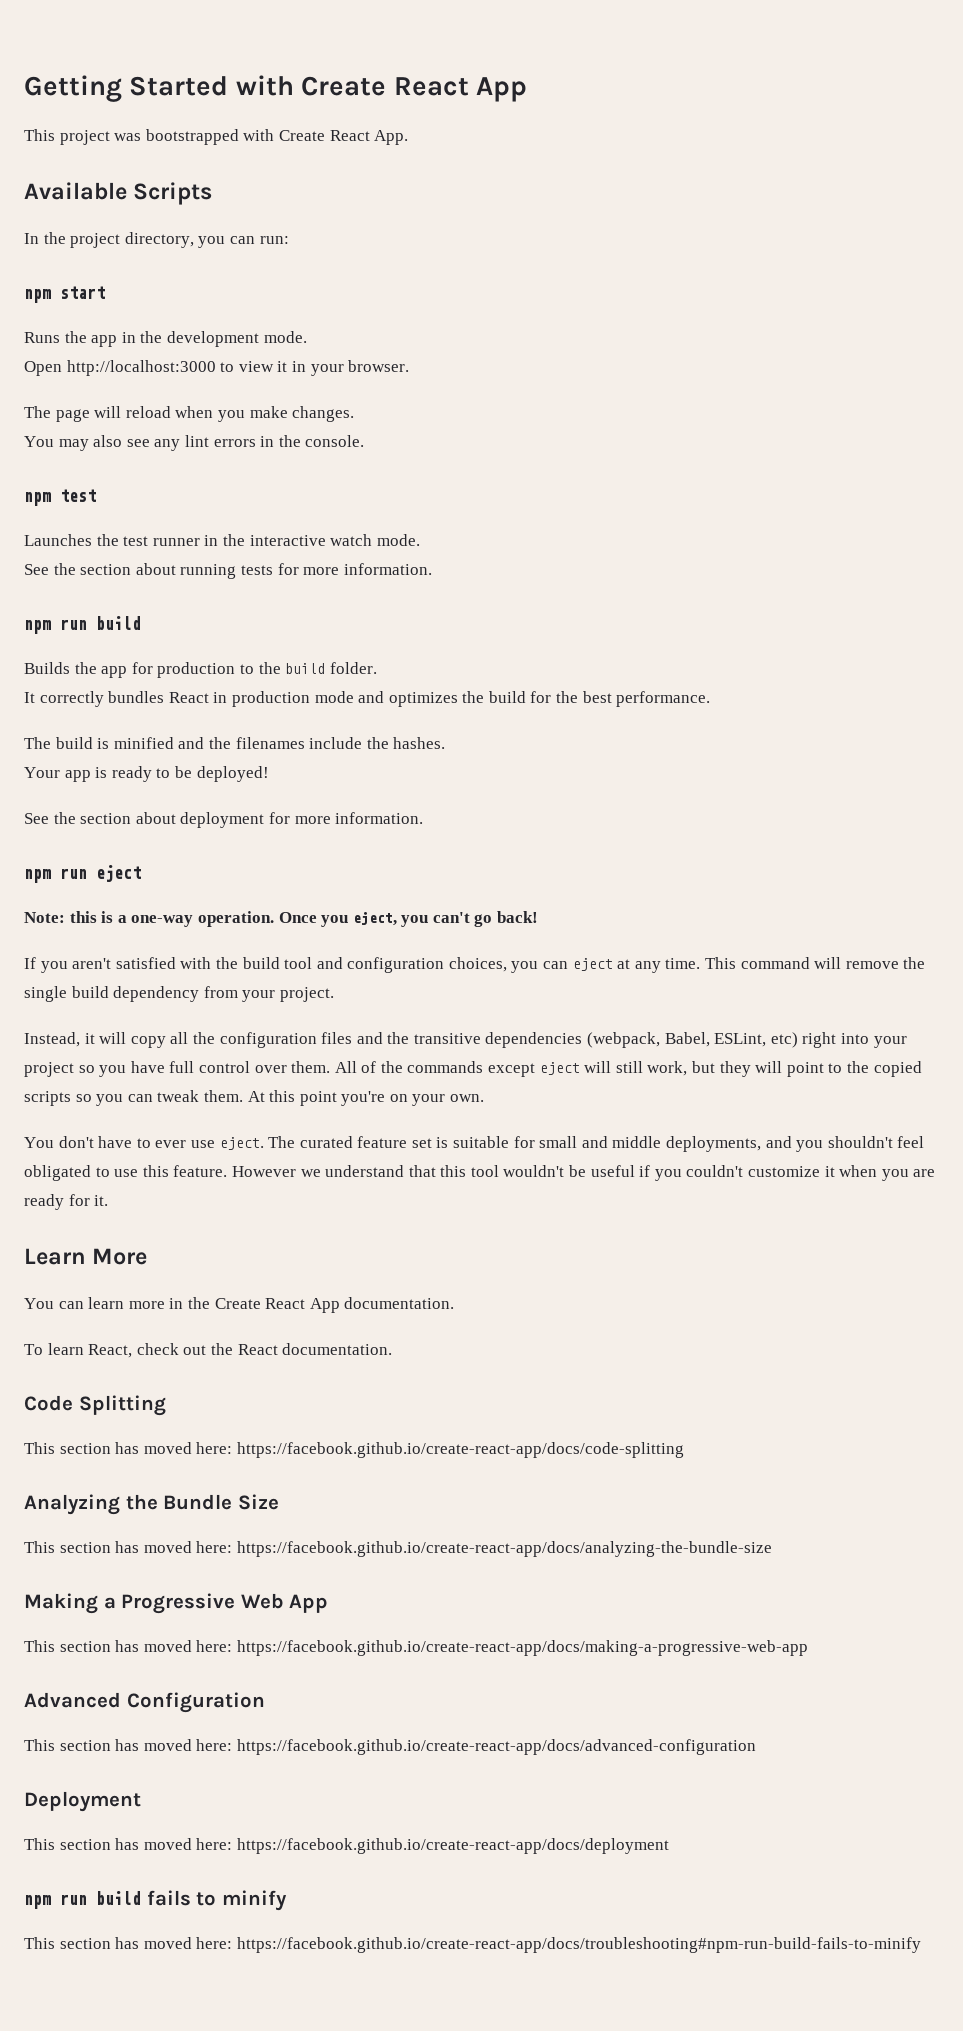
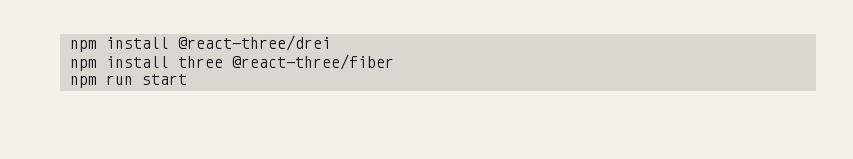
[24,75,528,102] [24,129,409,145] [24,182,213,205] [24,232,289,248] [24,286,105,303] [24,331,307,347] [24,360,410,376] [24,406,355,422] [24,435,365,451] [24,489,96,506] [24,534,420,546] [24,563,432,579] [24,616,141,634] [24,662,377,678] [24,691,711,707] [24,737,446,749] [24,766,269,782] [24,812,424,828] [24,865,141,883] [24,911,539,927] [24,957,926,973] [24,986,334,1002] [24,1032,907,1048] [24,1061,922,1077] [24,1090,485,1106] [24,1136,925,1152] [24,1165,936,1181] [24,1194,109,1210] [24,1248,148,1265] [24,1297,455,1313] [24,1343,393,1358] [24,1395,166,1416] [24,1442,684,1458] [24,1494,279,1515] [24,1541,772,1557] [24,1593,329,1614] [24,1640,808,1656] [24,1692,265,1713] [24,1739,756,1755] [24,1791,141,1812] [24,1838,669,1854] [24,1890,287,1911] [24,1937,921,1953] Getting Started with Create React App // This project was bootstrapped with Create React App. // Available Scripts // In the project directory, you can run: // npm start // Runs the app in the development mode. // Open http://localhost:3000 to view it in your browser. // The page will reload when you make changes. // You may also see any lint errors in the console. // npm test // Launches the test runner in the interactive watch mode. // See the section about running tests for more information. // npm run build // Builds the app for production to the build folder. // It correctly bundles React in production mode and optimizes the build for the best performance. // The build is minified and the filenames include the hashes. // Your app is ready to be deployed! // See the section about deployment for more information. // npm run eject // Note: this is a one-way operation. Once you eject, you can't go back! // If you aren't satisfied with the build tool and configuration choices, you can eject at any time. This command will remove the single build dependency from your project. // Instead, it will copy all the configuration files and the transitive dependencies (webpack, Babel, ESLint, etc) right into your project so you have full control over them. All of the commands except eject will still work, but they will point to the copied scripts so you can tweak them. At this point you're on your own. // You don't have to ever use eject. The curated feature set is suitable for small and middle deployments, and you shouldn't feel obligated to use this feature. However we understand that this tool wouldn't be useful if you couldn't customize it when you are ready for it. // Learn More // You can learn more in the Create React App documentation. // To learn React, check out the React documentation. // Code Splitting // This section has moved here: https://facebook.github.io/create-react-app/docs/code-splitting // Analyzing the Bundle Size // This section has moved here: https://facebook.github.io/create-react-app/docs/analyzing-the-bundle-size // Making a Progressive Web App // This section has moved here: https://facebook.github.io/create-react-app/docs/making-a-progressive-web-app // Advanced Configuration // This section has moved here: https://facebook.github.io/create-react-app/docs/advanced-configuration // Deployment // This section has moved here: https://facebook.github.io/create-react-app/docs/deployment // npm run build fails to minify // This section has moved here: https://facebook.github.io/create-react-app/docs/troubleshooting#npm-run-build-fails-to-minify -> [70,35,332,52] [70,54,395,71] [70,74,188,88] npm install @react-three/drei // npm install three @react-three/fiber // npm run start

